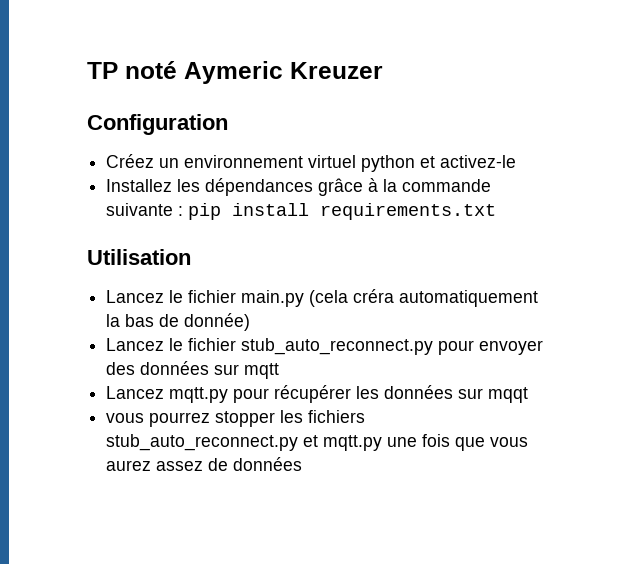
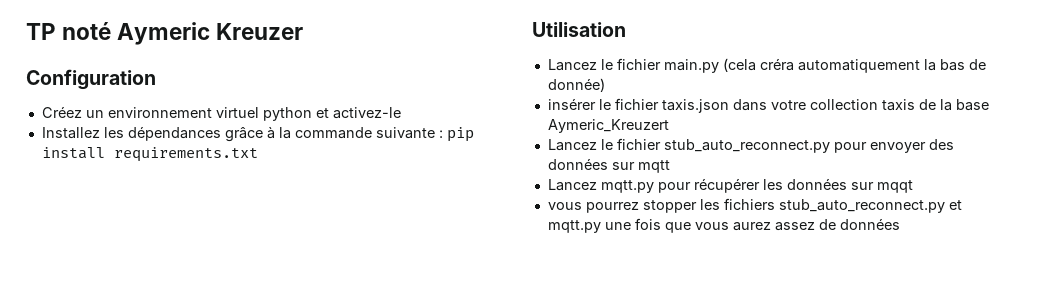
(251, 322) none -> [547,98,989,113] [547,119,669,133] // insérer le fichier taxis.json dans votre collection taxis de la base Aymeric_Kreuzert

